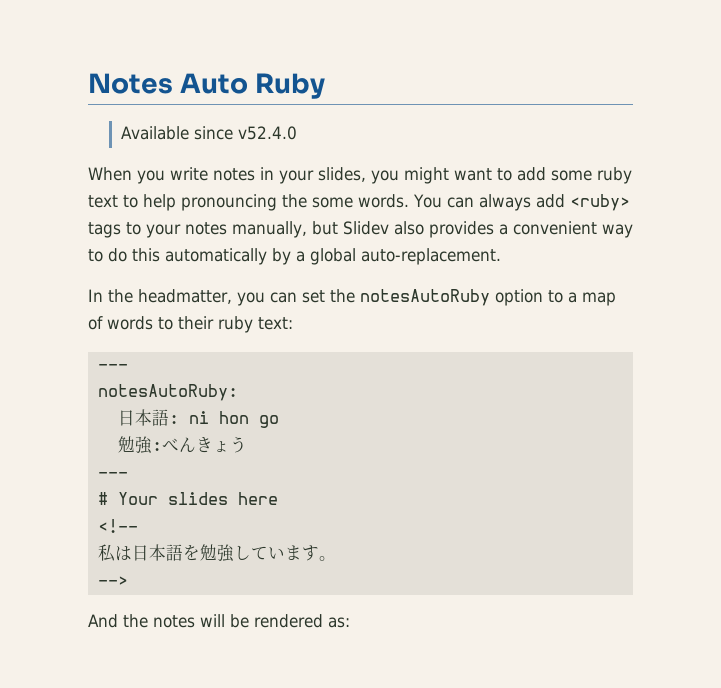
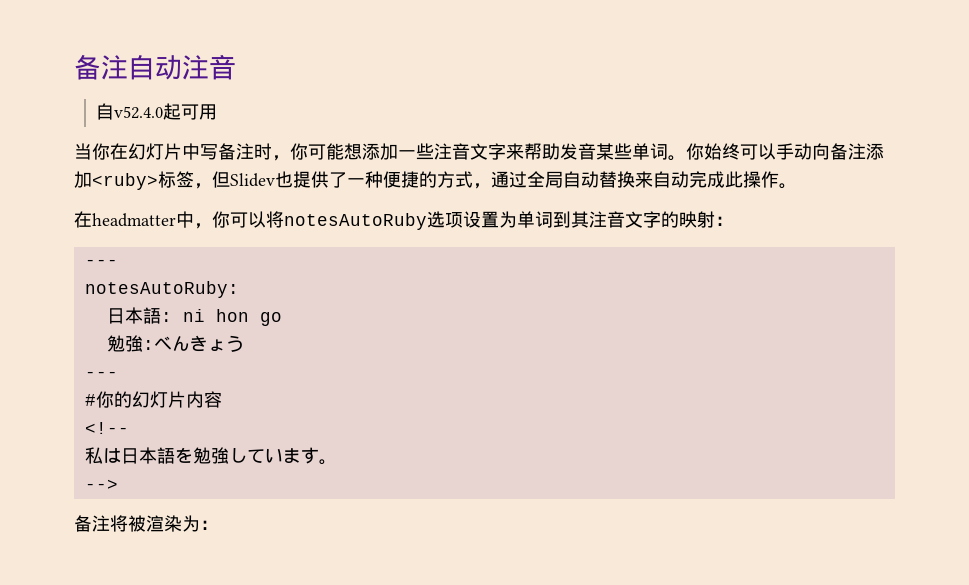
[88,73,326,99] [120,126,297,140] [88,167,632,184] [88,194,630,211] [88,221,633,238] [88,248,501,265] [88,289,616,306] [88,316,293,333] Notes Auto Ruby // Available since v52.4.0 // When you write notes in your slides, you might want to add some ruby text to help pronouncing the some words. You can always add <ruby> tags to your notes manually, but Slidev also provides a convenient way to do this automatically by a global auto-replacement. // In the headmatter, you can set the notesAutoRuby option to a map of words to their ruby text: -> [74,54,236,80] [96,103,218,120] [74,143,884,161] [74,171,797,190] [74,211,733,230] 备注自动注音 // 自v52.4.0起可用 // 当你在幻灯片中写备注时，你可能想添加一些注音文字来帮助发音某些单词。你始终可以手动向备注添加<ruby>标签，但Slidev也提供了一种便捷的方式，通过全局自动替换来自动完成此操作。 // 在headmatter中，你可以将notesAutoRuby选项设置为单词到其注音文字的映射：
[118,492,279,505] Your slides here -> [95,391,222,408] 你的幻灯片内容
[88,614,350,628] And the notes will be rendered as: -> [74,515,218,532] 备注将被渲染为：

